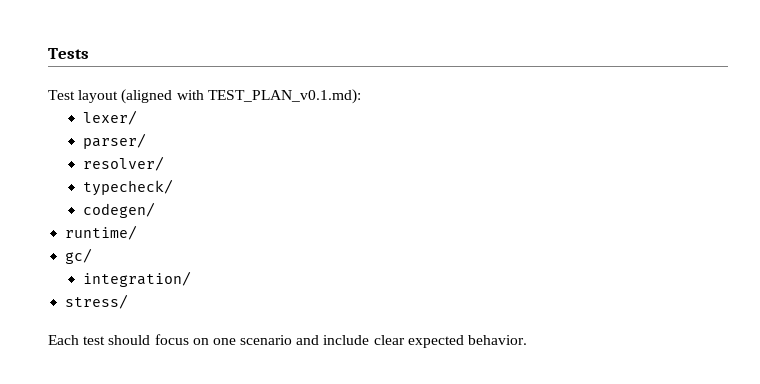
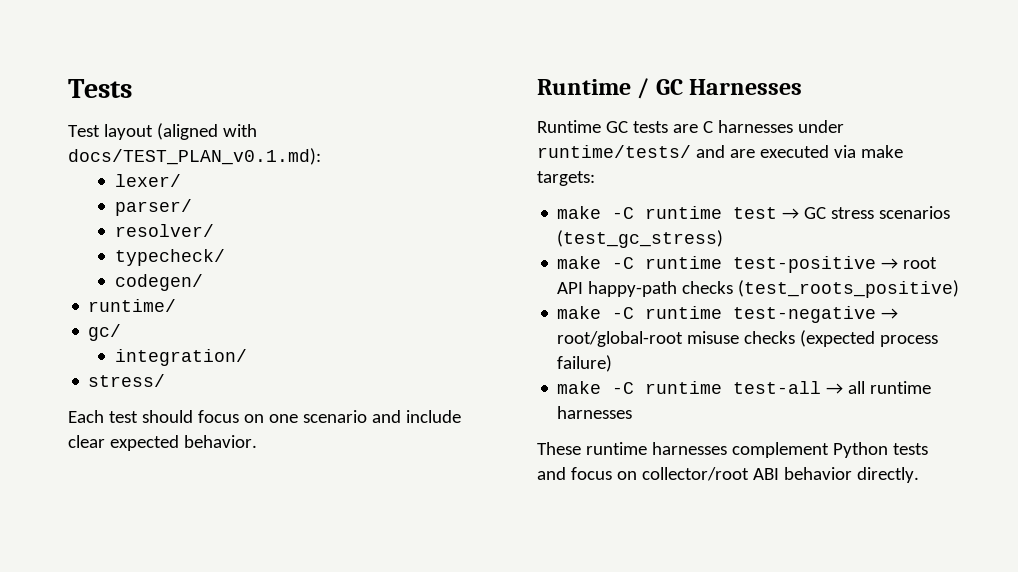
[207,89,361,104] TEST_PLAN_v0.1.md): -> [68,148,321,165] docs/TEST_PLAN_v0.1.md):
(528, 340) none -> [537,78,803,99] [537,120,844,133] [537,145,903,158] [537,171,595,186] [557,206,951,219] [557,230,724,248] [557,256,938,273] [557,280,960,298] [557,306,899,323] [557,330,939,347] [557,355,613,372] [557,381,932,394] [557,406,633,419] [537,442,928,458] [537,467,919,483] // Runtime / GC Harnesses // Runtime GC tests are C harnesses under runtime/tests/ and are executed via make targets: // make -C runtime test → GC stress scenarios (test_gc_stress) // make -C runtime test-positive → root API happy-path checks (test_roots_positive) // make -C runtime test-negative → root/global-root misuse checks (expected process failure) // make -C runtime test-all → all runtime harnesses // These runtime harnesses complement Python tests and focus on collector/root ABI behavior directly.

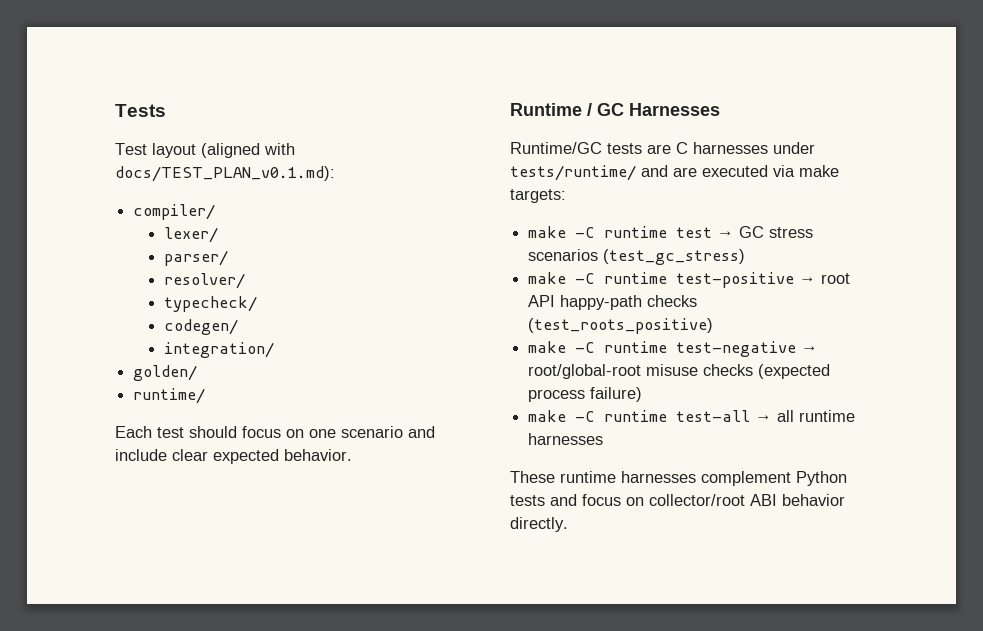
(321, 156) none -> [133,204,216,220] // compiler/
[88,299,177,312] [88,324,122,341] // runtime/ // gc/ -> (239, 327) none
[88,374,166,387] stress/ -> [133,365,198,381] [133,388,206,404] golden/ // runtime/
[537,120,628,133] Runtime GC -> [510,142,602,154] Runtime/GC
[537,145,691,158] runtime/tests/ -> [510,165,636,181] tests/runtime/

